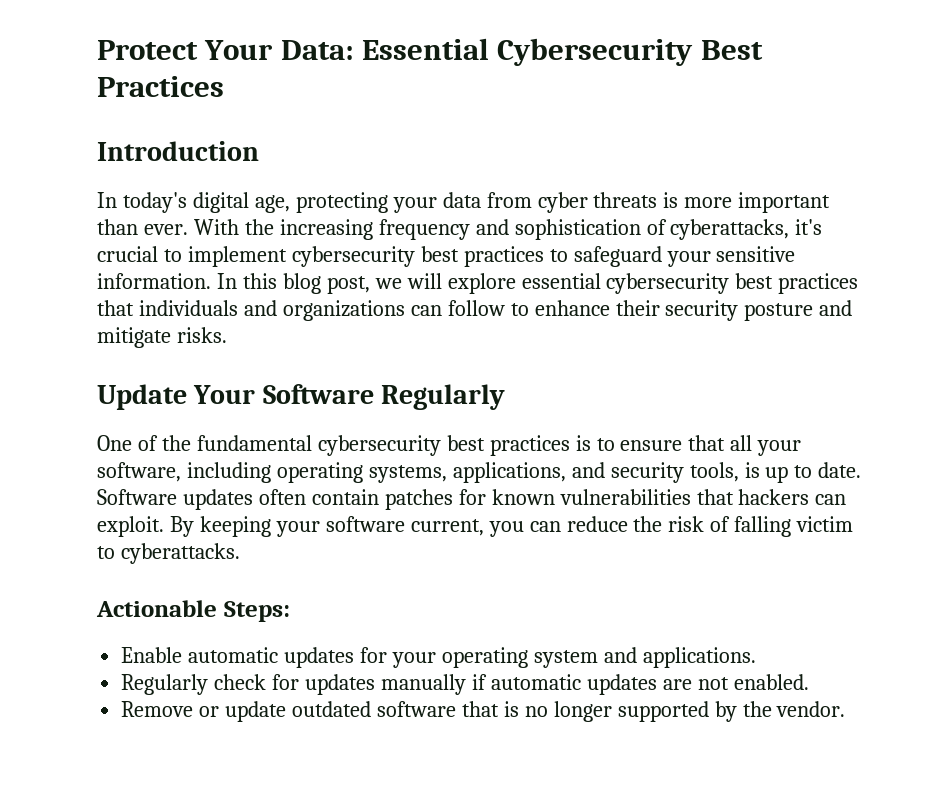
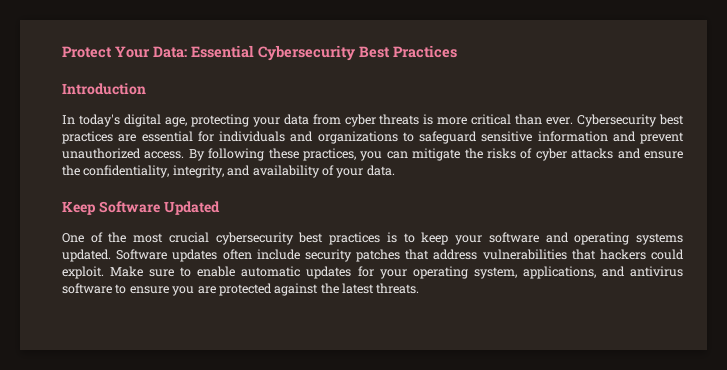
[738,192,831,213] important -> [471,114,512,125] critical
[193,219,823,240] [97,246,796,267] [97,273,859,294] [97,300,853,321] [97,327,227,348] [97,384,506,410] With the increasing frequency and sophistication of cyberattacks, it's crucial to implement cybersecurity best practices to safeguard your sensitive information. In this blog post, we will explore essential cybersecurity best practices that individuals and organizations can follow to enhance their security posture and mitigate risks. // Update Your Software Regularly -> [577,114,684,127] [62,131,684,144] [62,148,683,161] [62,165,395,178] [62,201,220,215] Cybersecurity best practices are essential for individuals and organizations to safeguard sensitive information and prevent unauthorized access. By following these practices, you can mitigate the risks of cyber attacks and ensure the confidentiality, integrity, and availability of your data. // Keep Software Updated
[196,435,312,451] fundamental -> [133,232,209,243] most crucial
[620,435,802,456] [97,462,862,483] [97,489,847,510] [97,516,854,537] [97,543,240,564] [96,600,290,622] [121,647,183,663] ensure that all your software, including operating systems, applications, and security tools, is up to date. Software updates often contain patches for known vulnerabilities that hackers can exploit. By keeping your software current, you can reduce the risk of falling victim to cyberattacks. // Actionable Steps: // Enable -> [421,232,684,245] [62,249,684,262] [62,266,236,279] keep your software and operating systems updated. Software updates often include security patches that address vulnerabilities that hackers could exploit. Make sure to enable
[533,647,756,668] [121,674,809,695] [121,701,846,722] system and applications. // Regularly check for updates manually if automatic updates are not enabled. // Remove or update outdated software that is no longer supported by the vendor. -> [473,266,684,279] [62,283,420,296] system, applications, and antivirus software to ensure you are protected against the latest threats.

